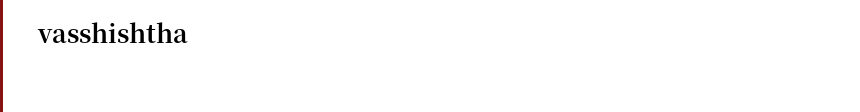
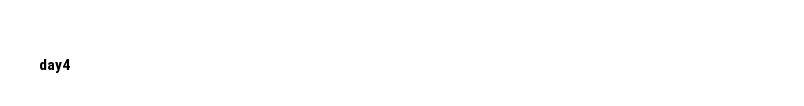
[37,22,188,43] vasshishtha -> [39,59,70,73] day4

